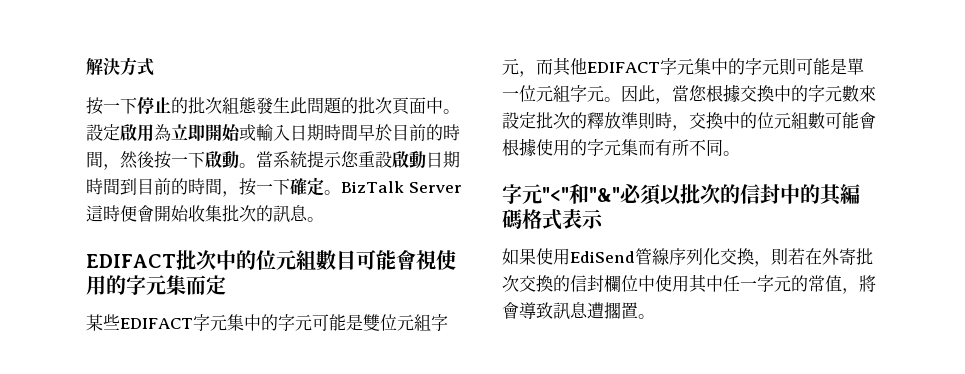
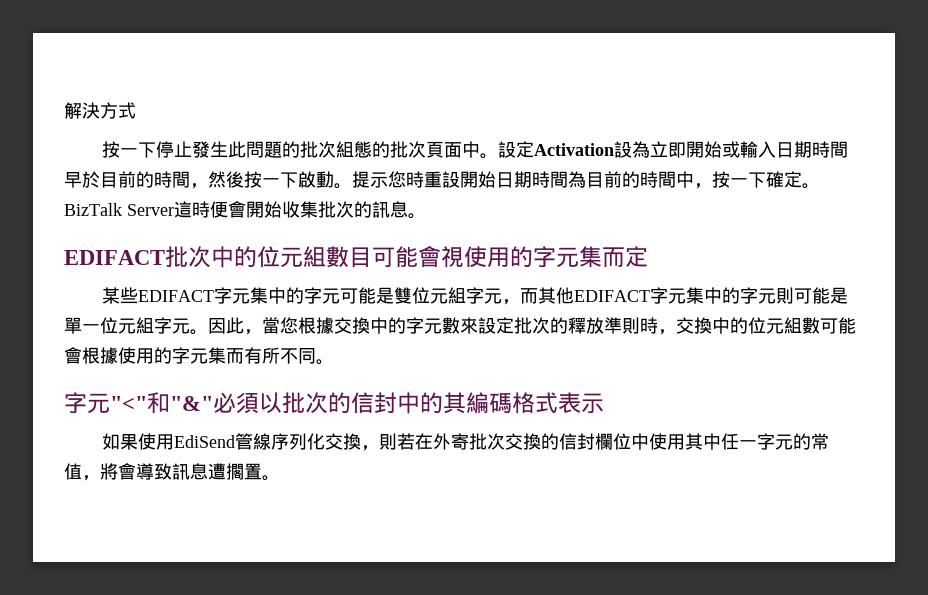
[171,97,342,114] 的批次組態發生此問題 -> [192,141,373,158] 發生此問題的批次組態
[120,124,154,142] 啟用 -> [534,141,633,158] Activation設
[256,151,460,169] [86,178,222,195] 當系統提示您重設啟動日期時間到目前的時間 -> [352,171,694,188] 提示您時重設開始日期時間為目前的時間中

